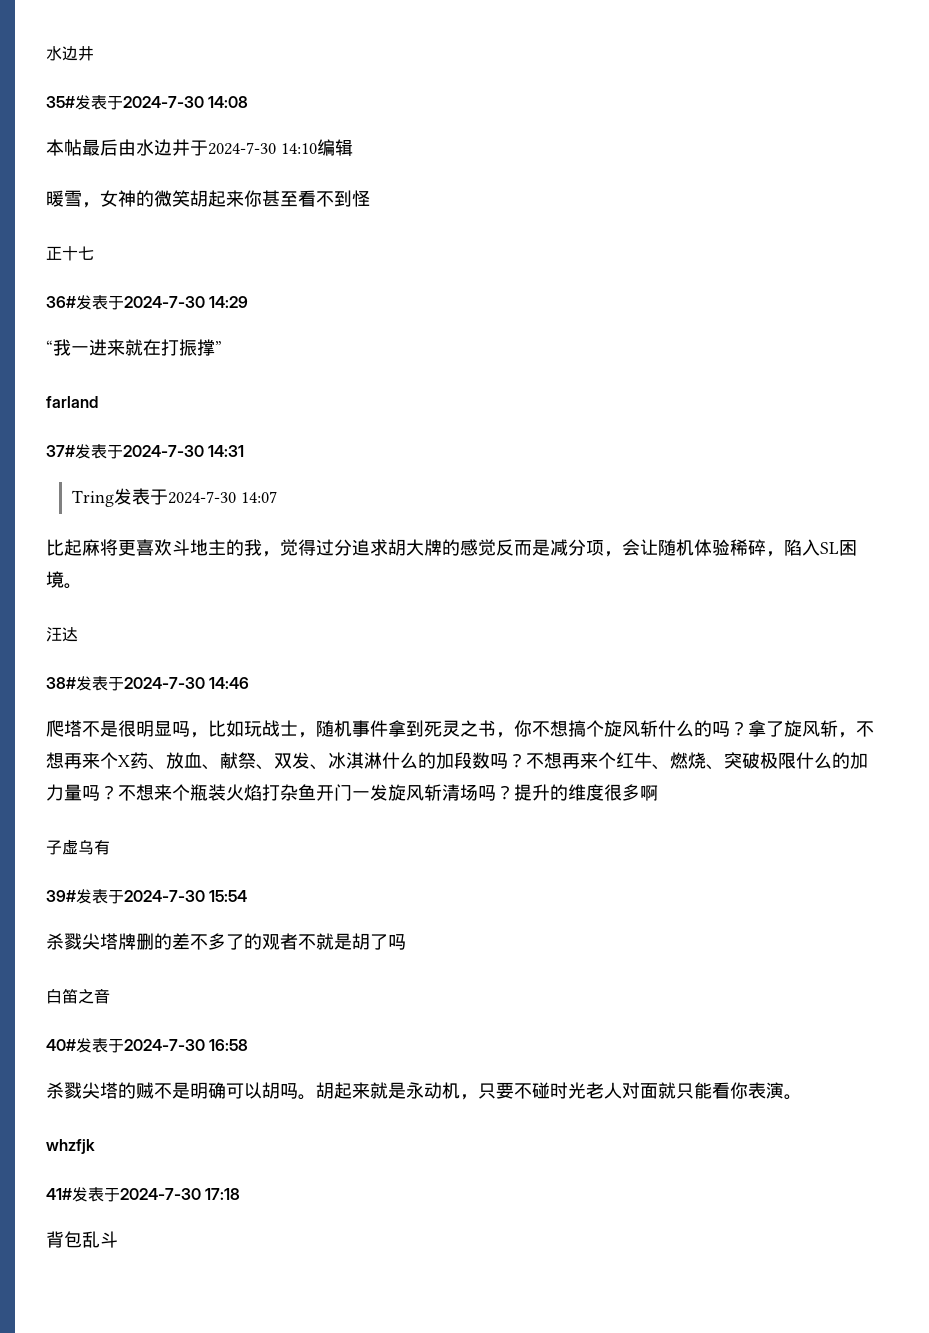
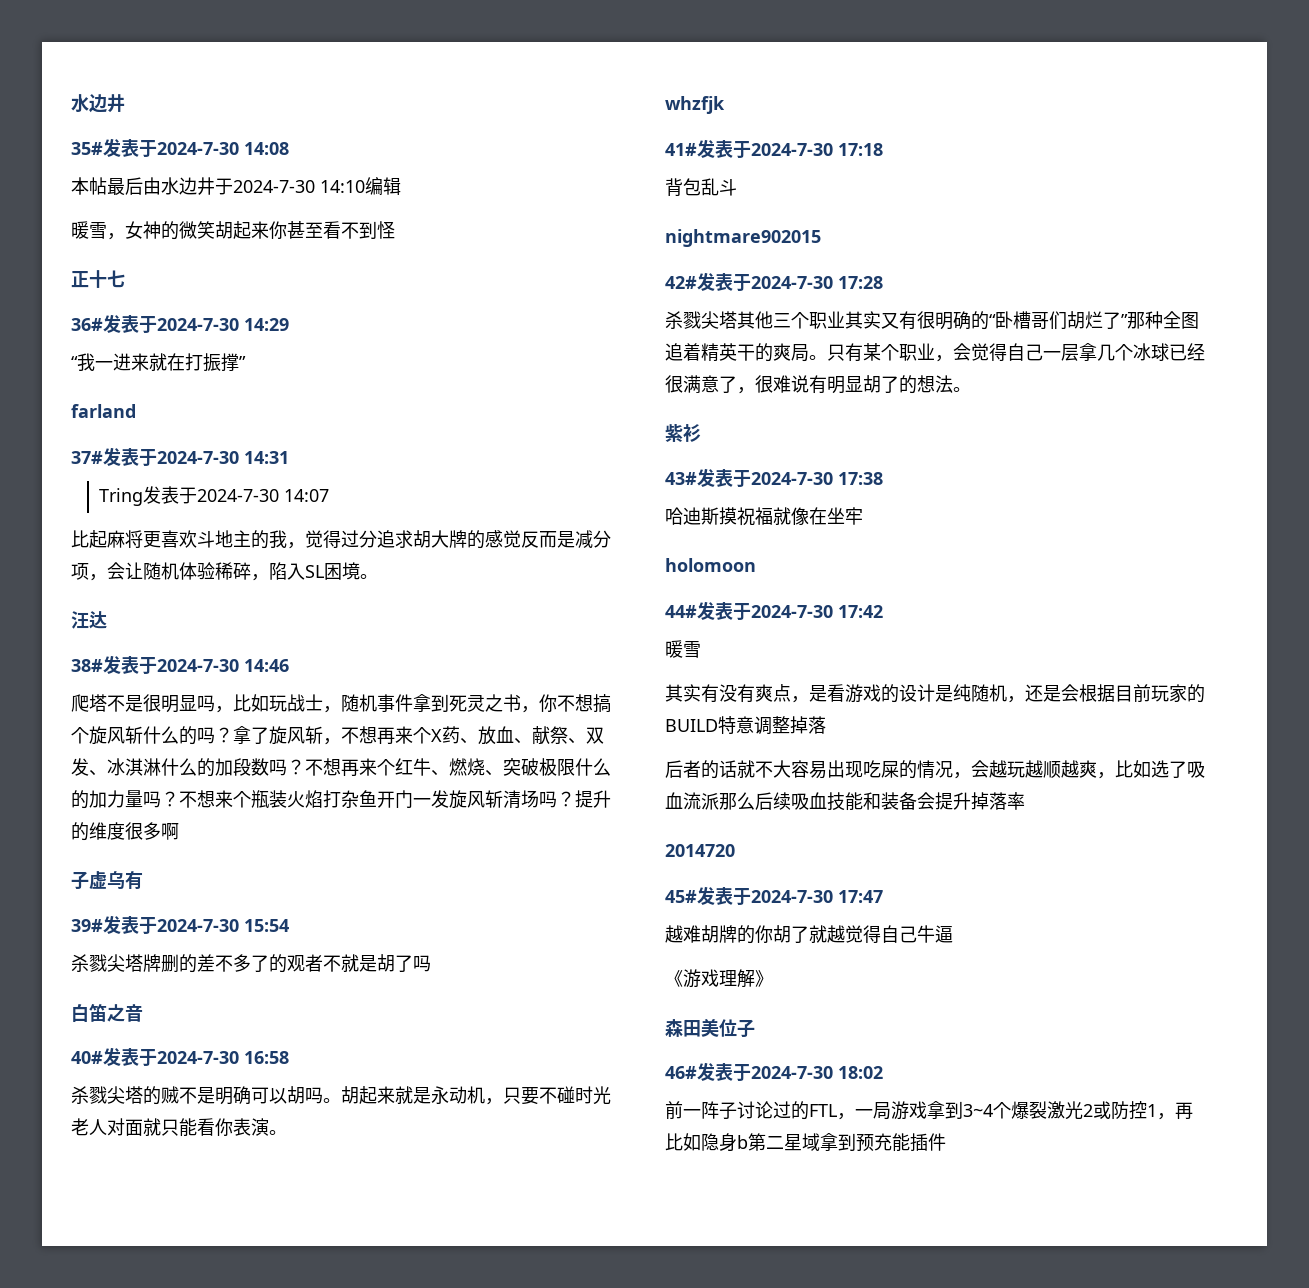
(118, 1239) none -> [665,229,821,247] [665,272,883,291] [665,311,1199,330] [665,343,1205,362] [665,375,971,394] [665,424,701,442] [665,468,883,487] [665,507,863,526] [665,558,756,572] [665,601,883,620] [665,640,701,658] [665,684,1205,703] [665,716,826,735] [665,760,1205,779] [665,792,1025,811] [665,844,735,857] [665,886,883,905] [665,925,953,944] [665,969,773,988] [665,1018,755,1038] [665,1062,883,1081] [665,1101,1193,1120] [665,1133,946,1152] // nightmare902015 // 42#发表于2024-7-30 17:28 // 杀戮尖塔其他三个职业其实又有很明确的“卧槽哥们胡烂了”那种全图追着精英干的爽局。只有某个职业，会觉得自己一层拿几个冰球已经很满意了，很难说有明显胡了的想法。 // 紫衫 // 43#发表于2024-7-30 17:38 // 哈迪斯摸祝福就像在坐牢 // holomoon // 44#发表于2024-7-30 17:42 // 暖雪 // 其实有没有爽点，是看游戏的设计是纯随机，还是会根据目前玩家的BUILD特意调整掉落 // 后者的话就不大容易出现吃屎的情况，会越玩越顺越爽，比如选了吸血流派那么后续吸血技能和装备会提升掉落率 // 2014720 // 45#发表于2024-7-30 17:47 // 越难胡牌的你胡了就越觉得自己牛逼 // 《游戏理解》 // 森田美位子 // 46#发表于2024-7-30 18:02 // 前一阵子讨论过的FTL，一局游戏拿到3~4个爆裂激光2或防控1，再比如隐身b第二星域拿到预充能插件

